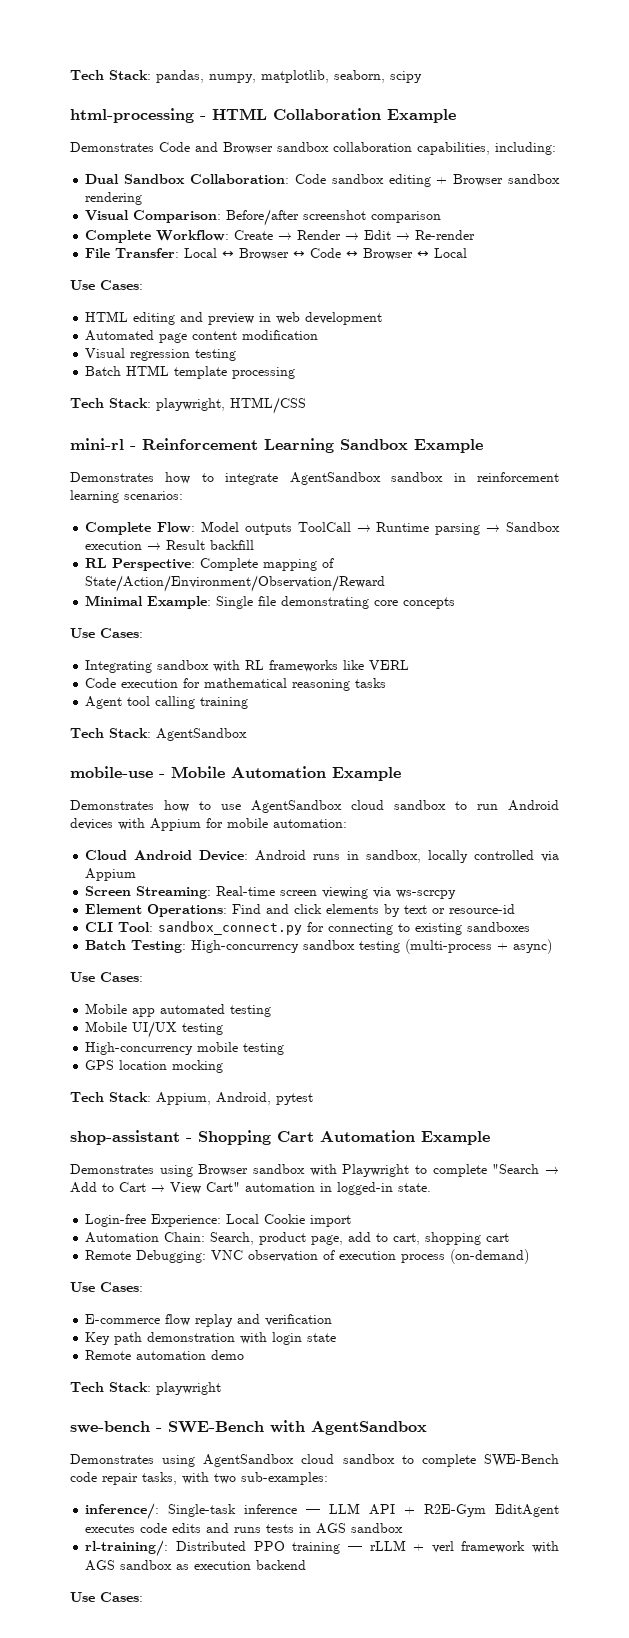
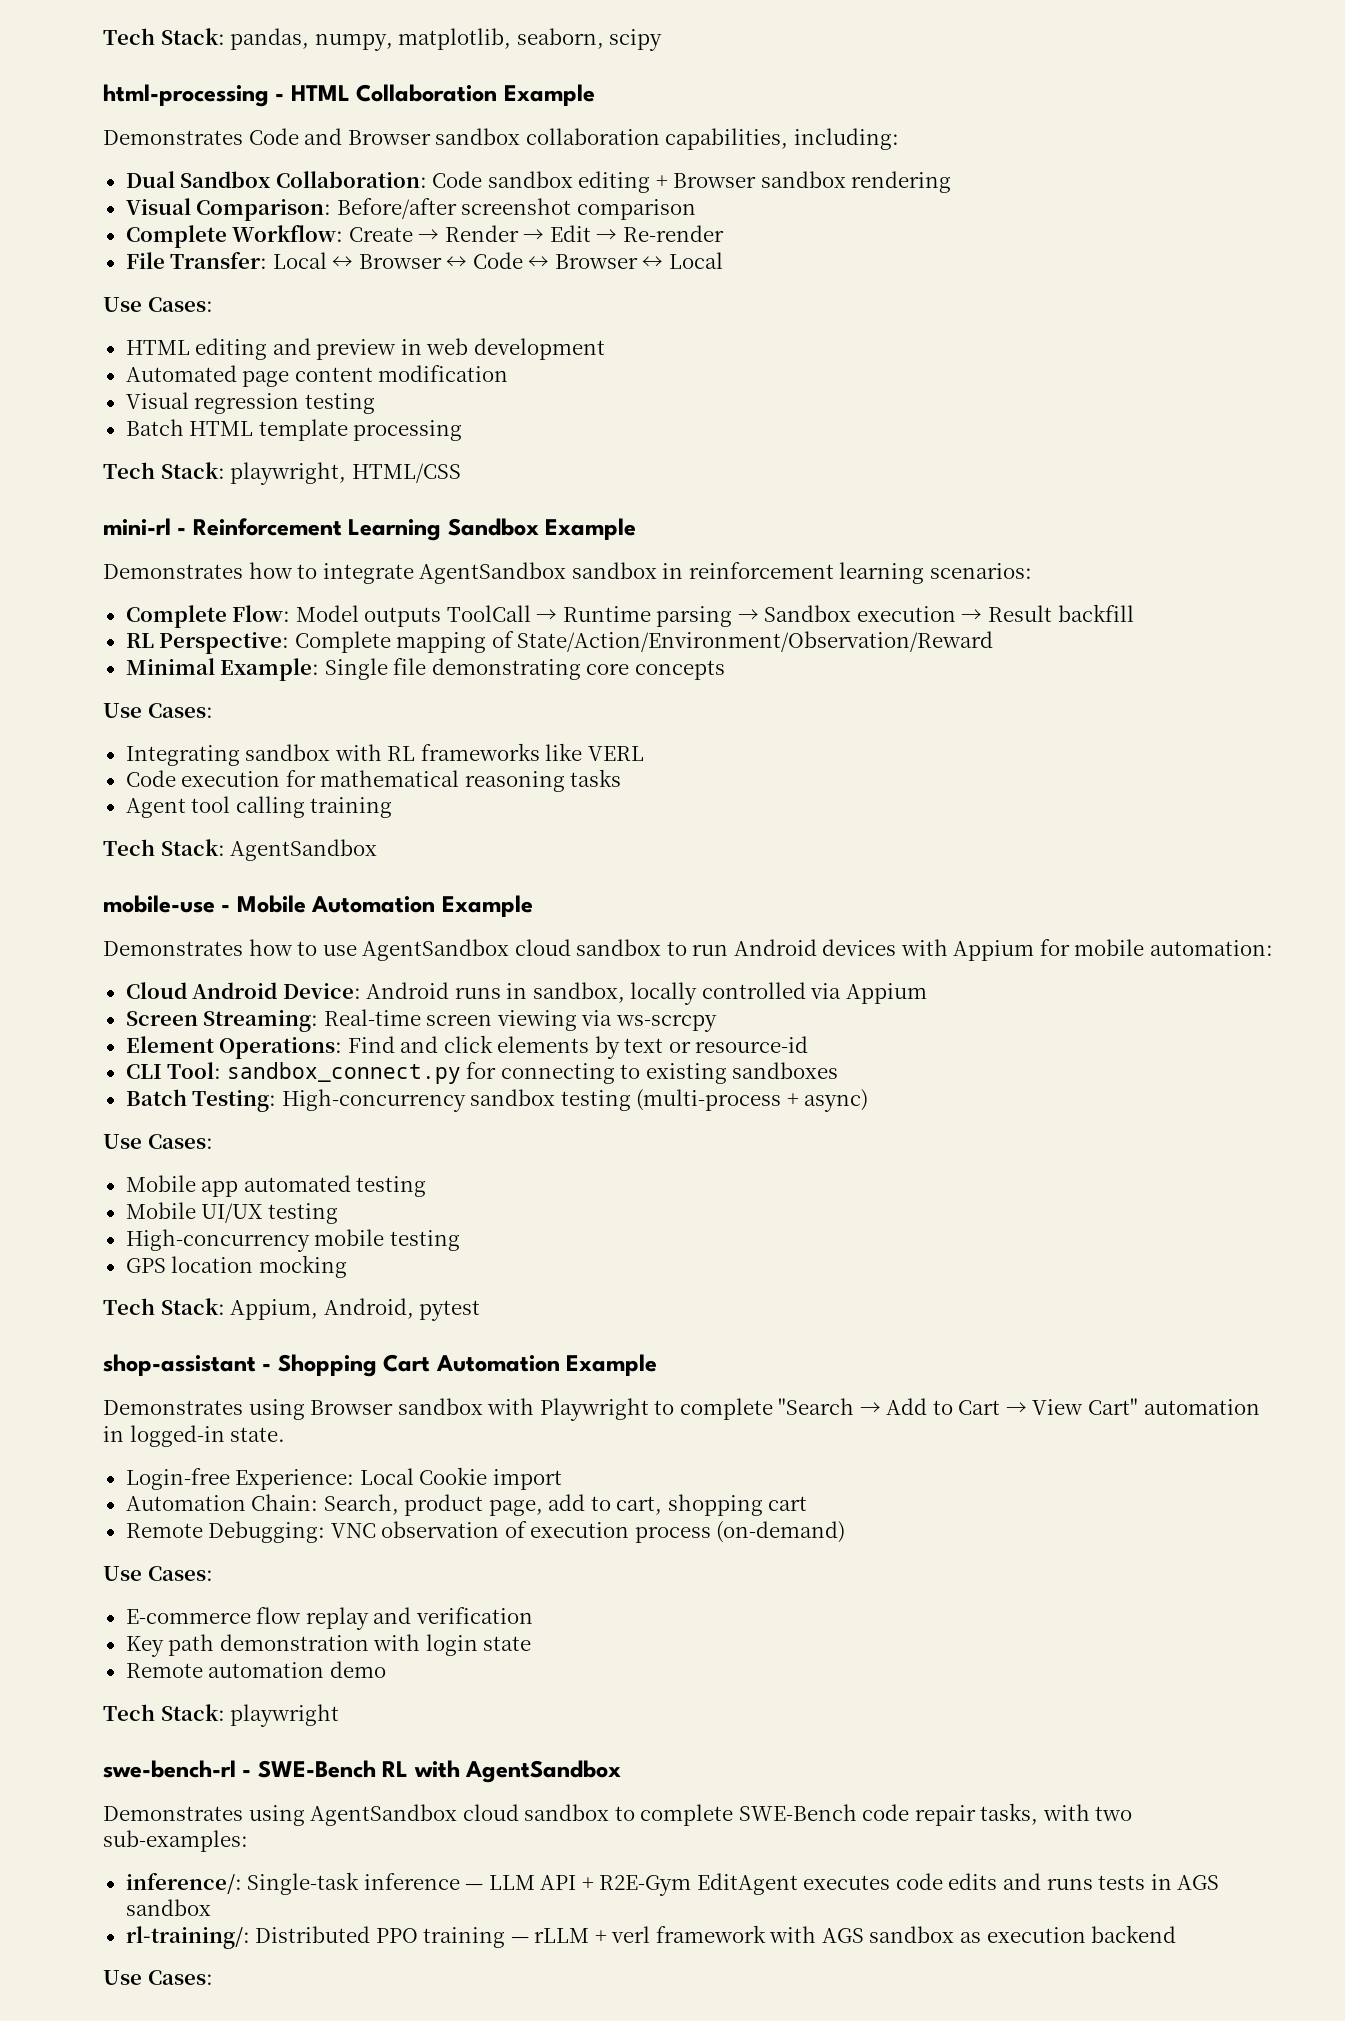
[70,1421,150,1433] swe-bench -> [103,1760,236,1778] swe-bench-rl
(264, 1427) none -> [382,1761,409,1777] RL

